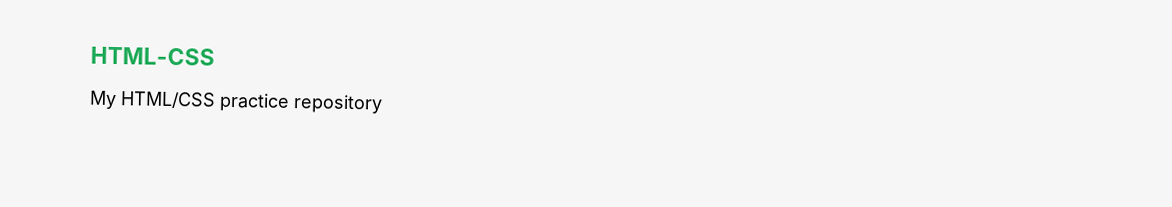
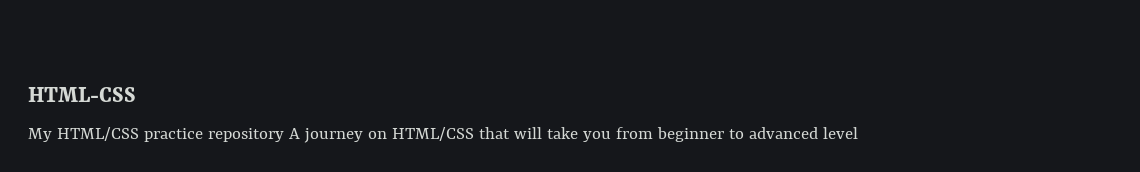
(383, 104) none -> [288,127,858,143] A journey on HTML/CSS that will take you from beginner to advanced level

